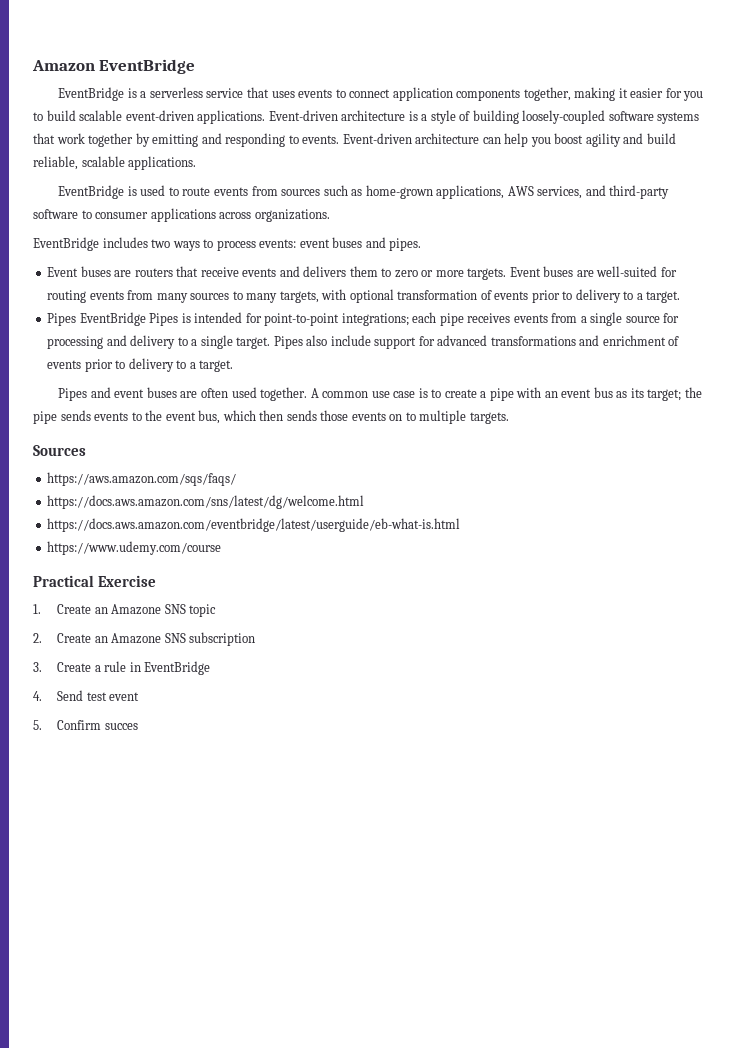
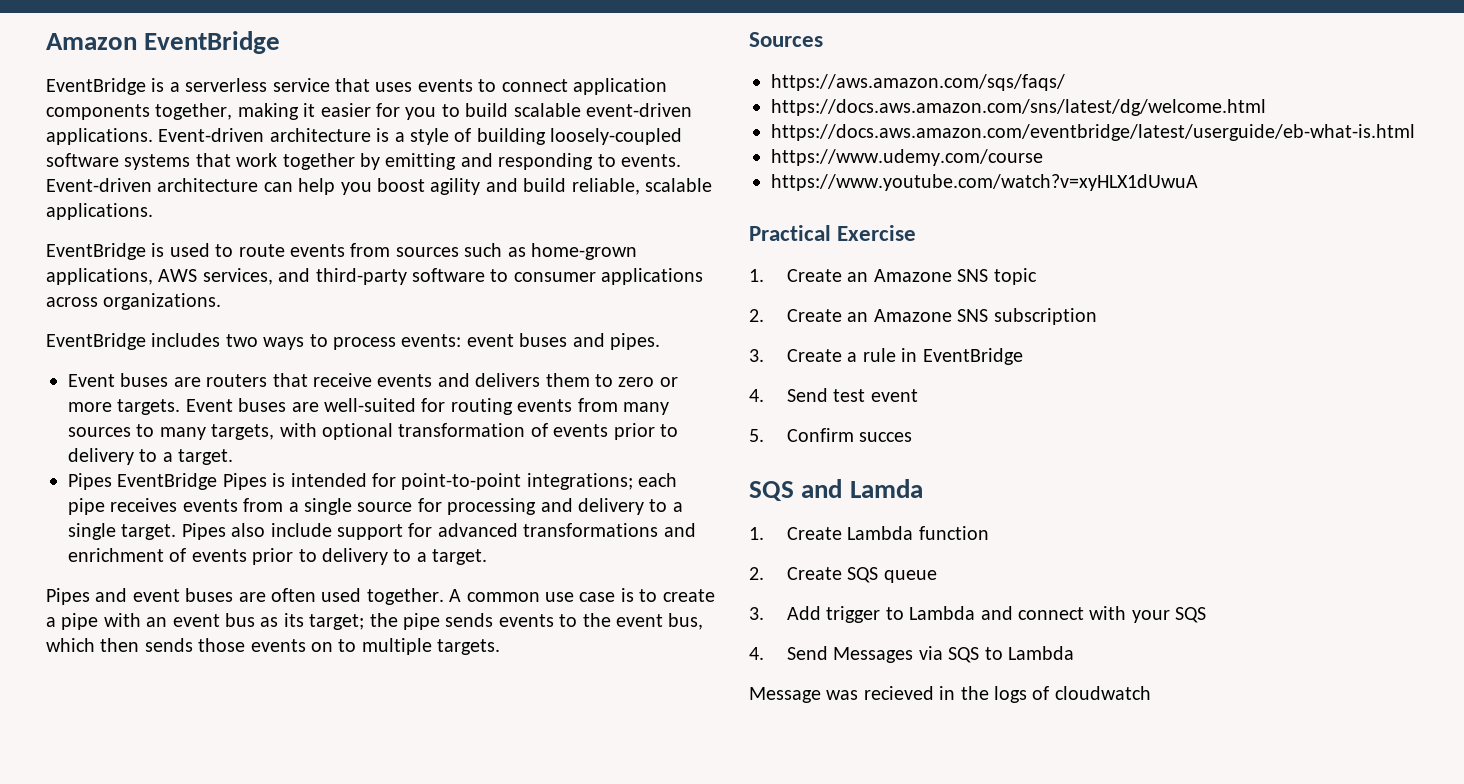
(222, 548) none -> [771,174,1198,191] // https://www.youtube.com/watch?v=xyHLX1dUwuA
(138, 726) none -> [749,479,923,501] [749,526,989,540] [749,567,937,583] [749,606,1207,623] [749,646,1074,663] [749,686,1151,703] // SQS and Lamda // 1. Create Lambda function // 2. Create SQS queue // 3. Add trigger to Lambda and connect with your SQS // 4. Send Messages via SQS to Lambda // Message was recieved in the logs of cloudwatch

